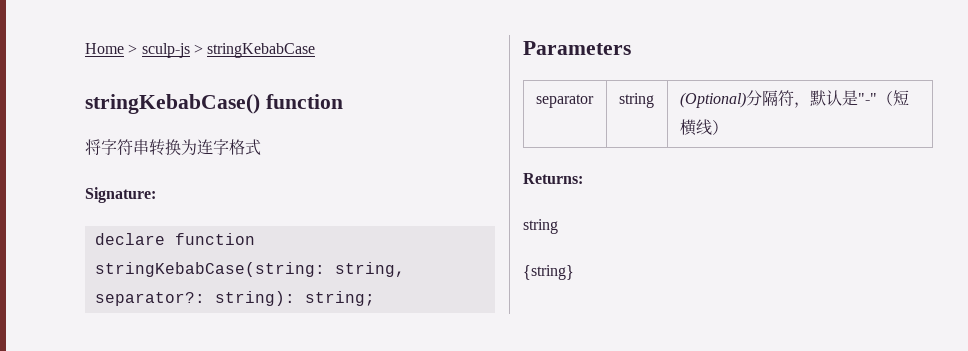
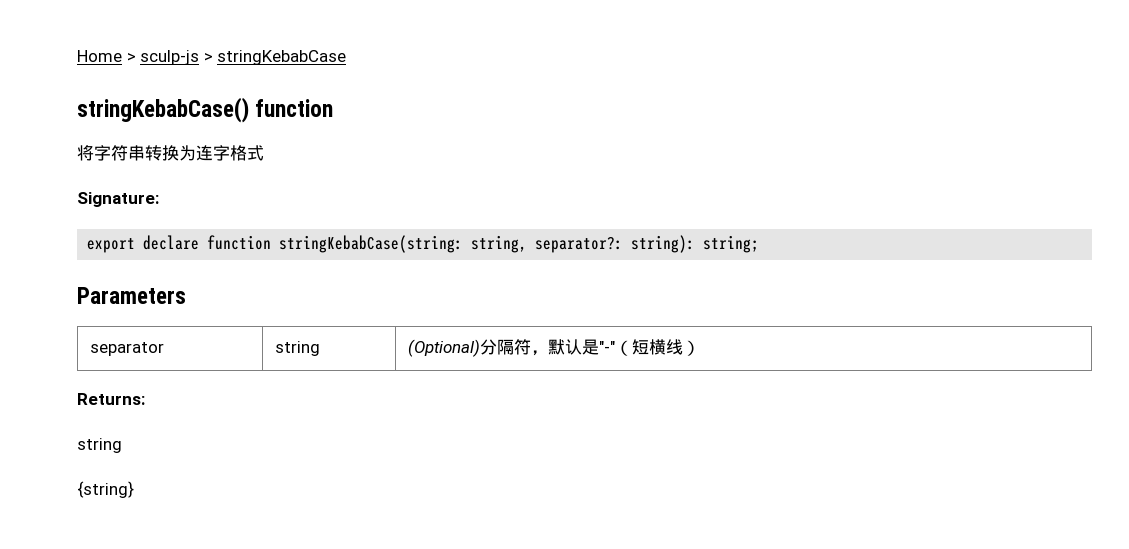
(156, 195) none -> [87,238,136,253] export

